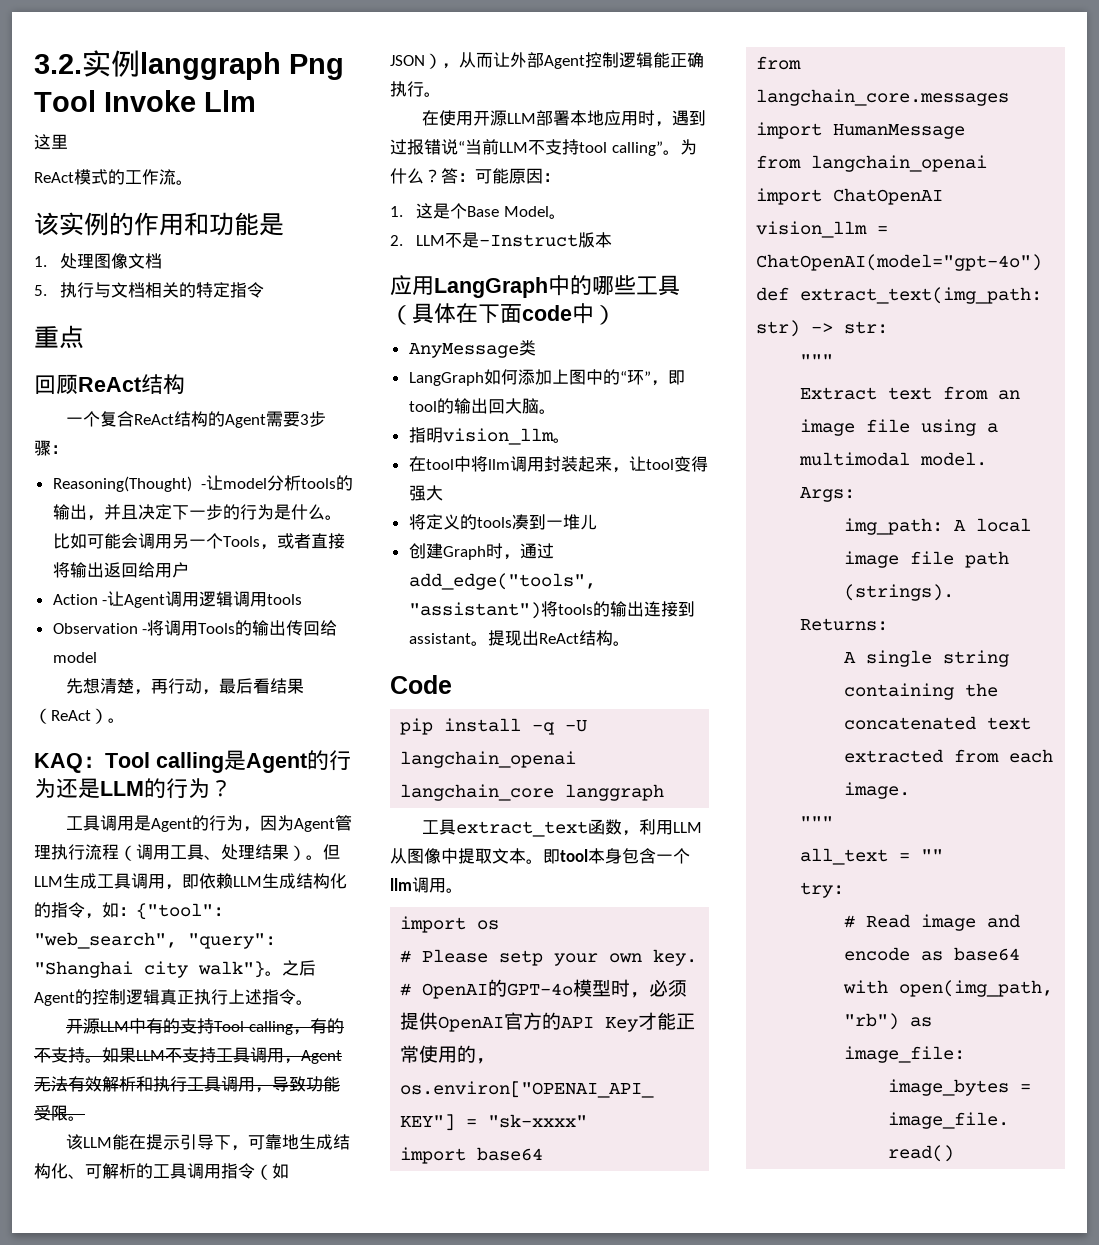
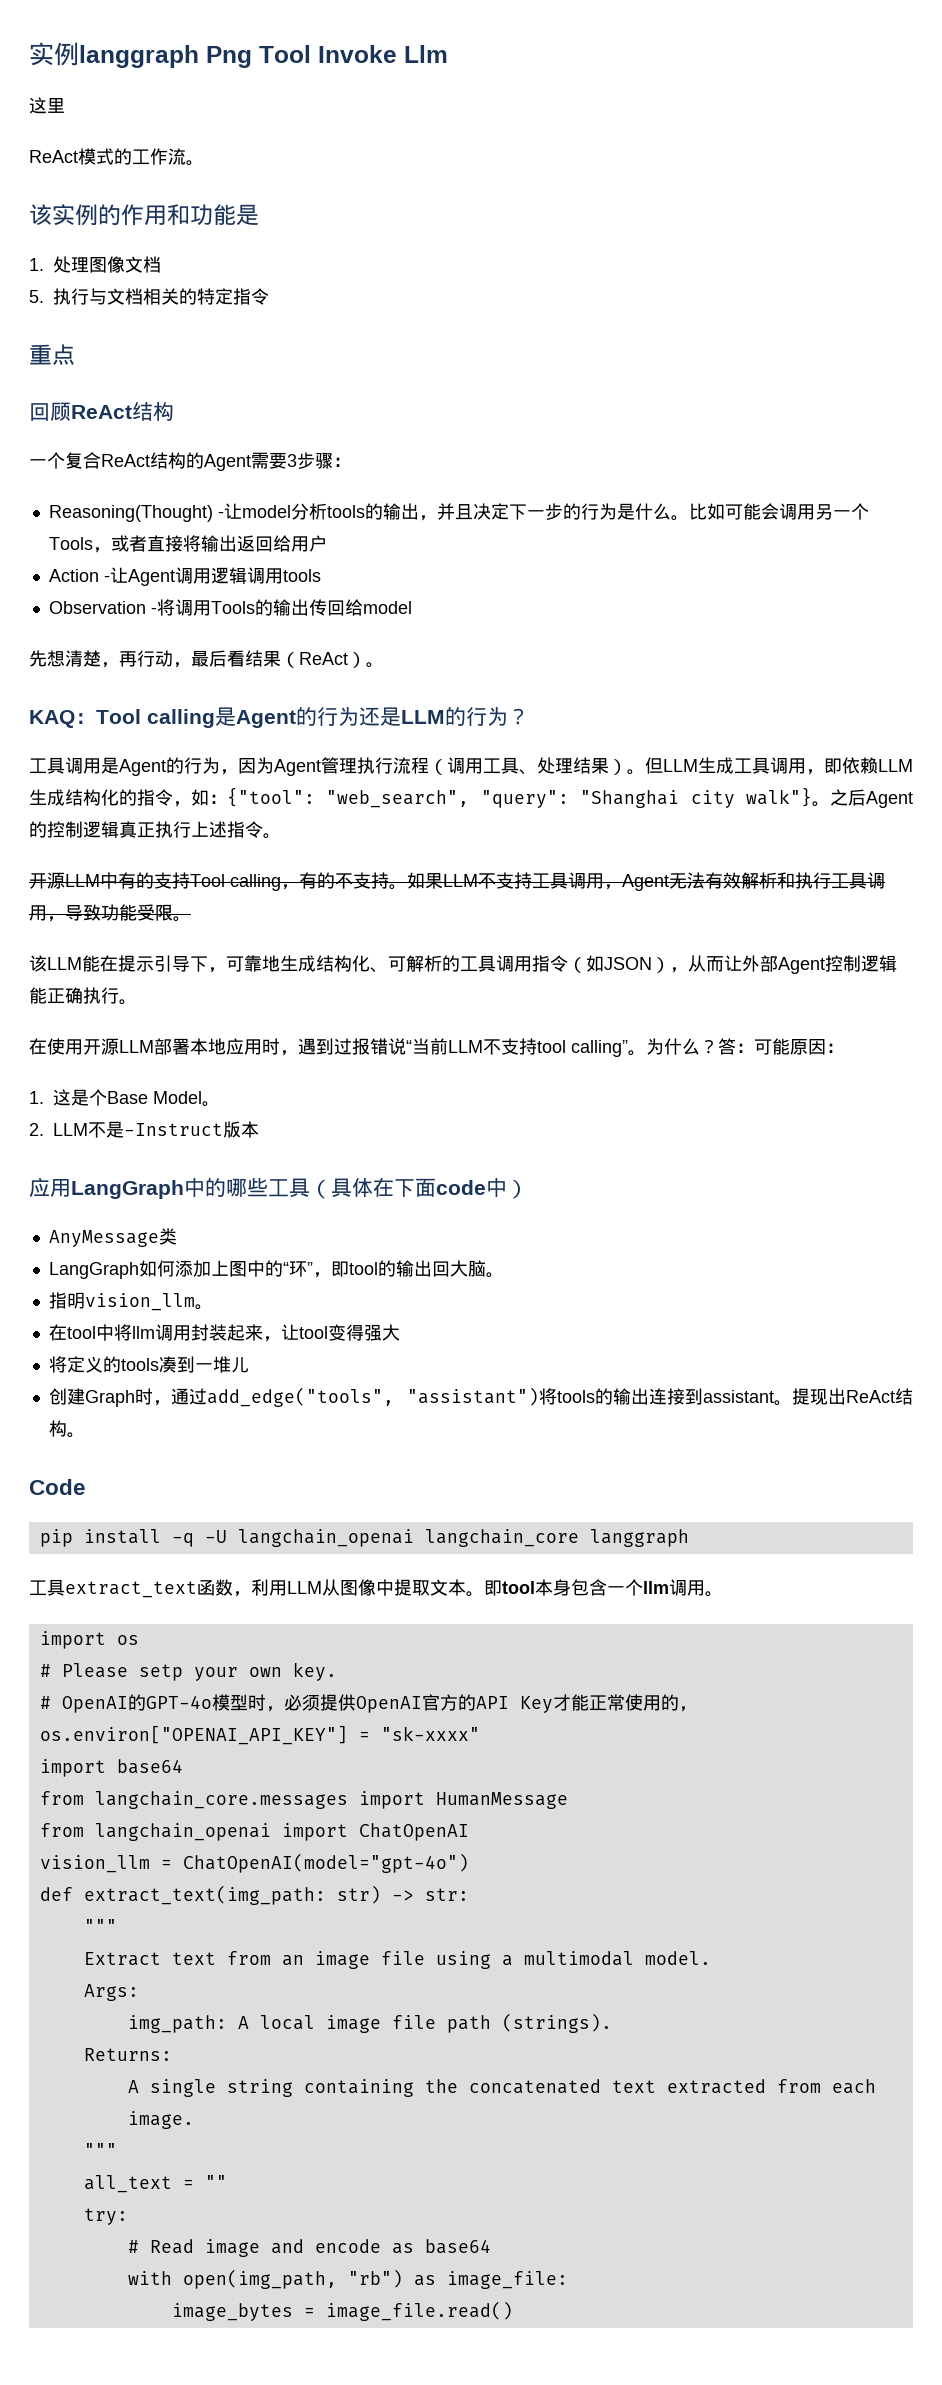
[34,54,82,74] 3.2. -> (29, 54) none

